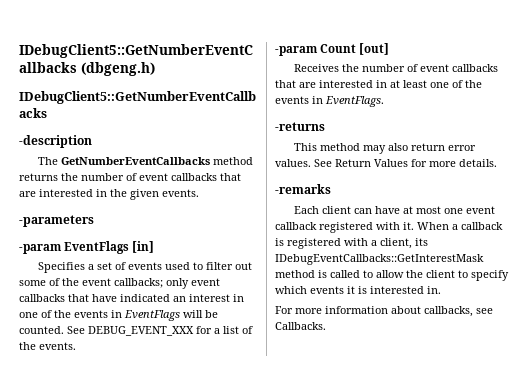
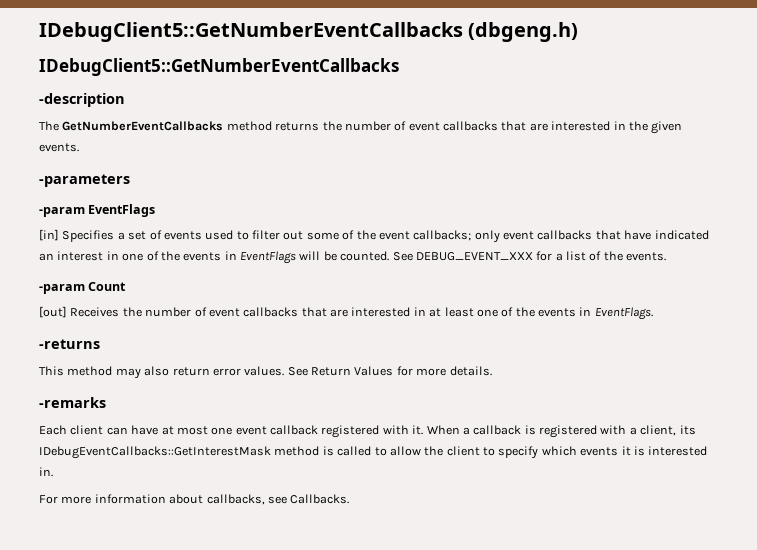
(130, 247) none -> (156, 210) //
(155, 247) // -> (59, 235) none
(357, 48) none -> (127, 286) //
(390, 49) // -> (67, 312) none

